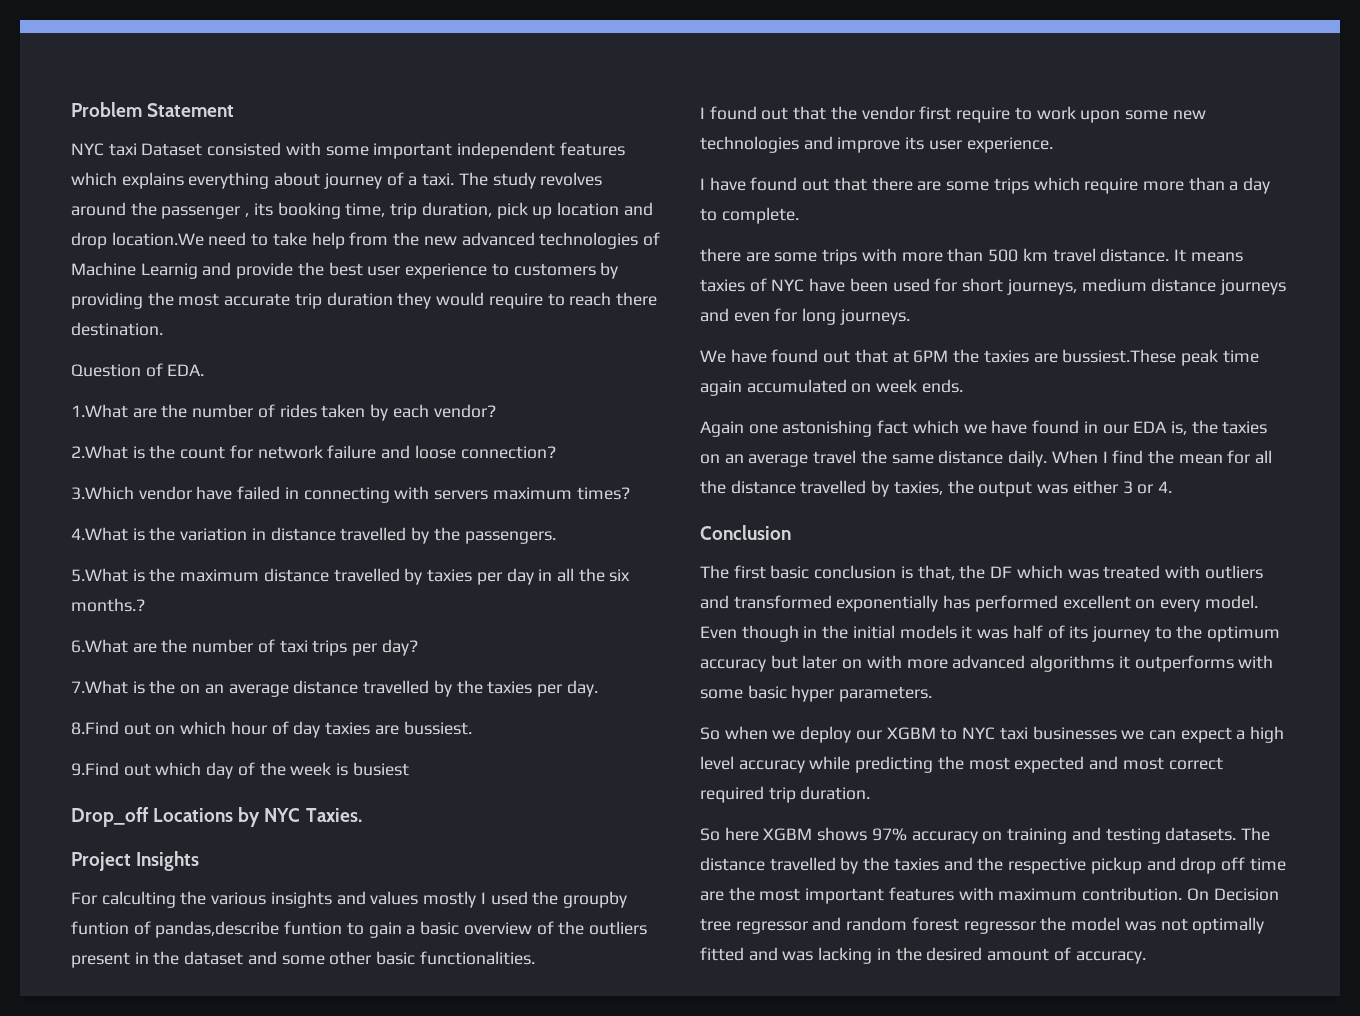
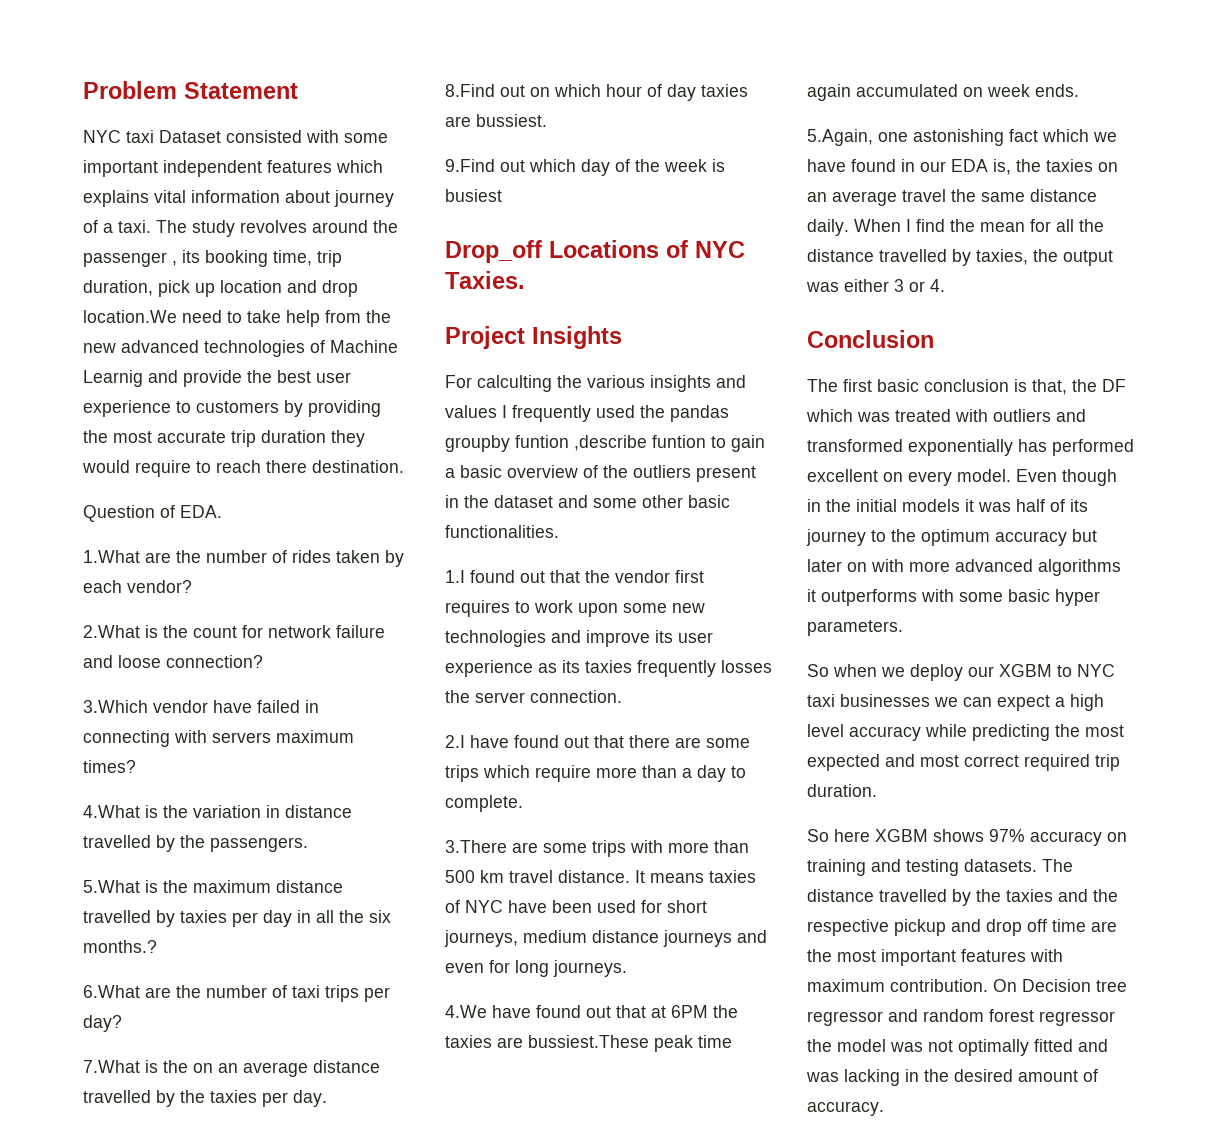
[188,172,270,189] everything -> [154,190,280,203] vital information
[238,807,261,827] by -> [666,240,688,258] of
[423,891,486,908] mostly I -> [502,405,591,422] I frequently
(559, 898) none -> [670,405,729,422] pandas
[133,921,280,938] of pandas,describe -> [574,435,647,451] ,describe
[700,107,705,119] I -> [445,570,465,583] 1.I
[956,107,1011,123] require -> [445,600,510,617] requires
[966,137,1053,153] [700,178,705,190] experience. // I -> [445,660,772,677] [445,690,622,703] [445,735,465,748] experience as its taxies frequently losses the server connection. // 2.I
[700,248,741,262] there -> [445,840,507,853] 3.There
[700,350,726,363] We -> [445,1005,487,1018] 4.We
[700,421,744,437] Again -> [807,129,873,146] 5.Again,

